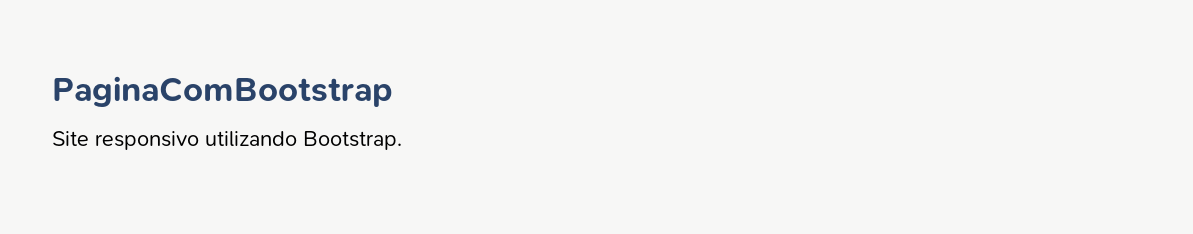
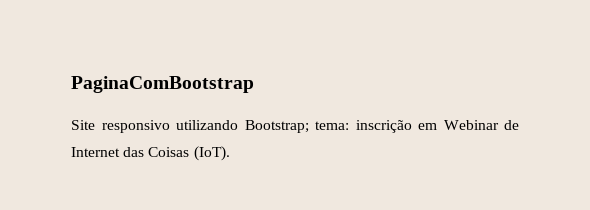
[303,131,402,150] Bootstrap. -> [244,120,519,133] [71,146,230,161] Bootstrap; tema: inscrição em Webinar de Internet das Coisas (IoT).

